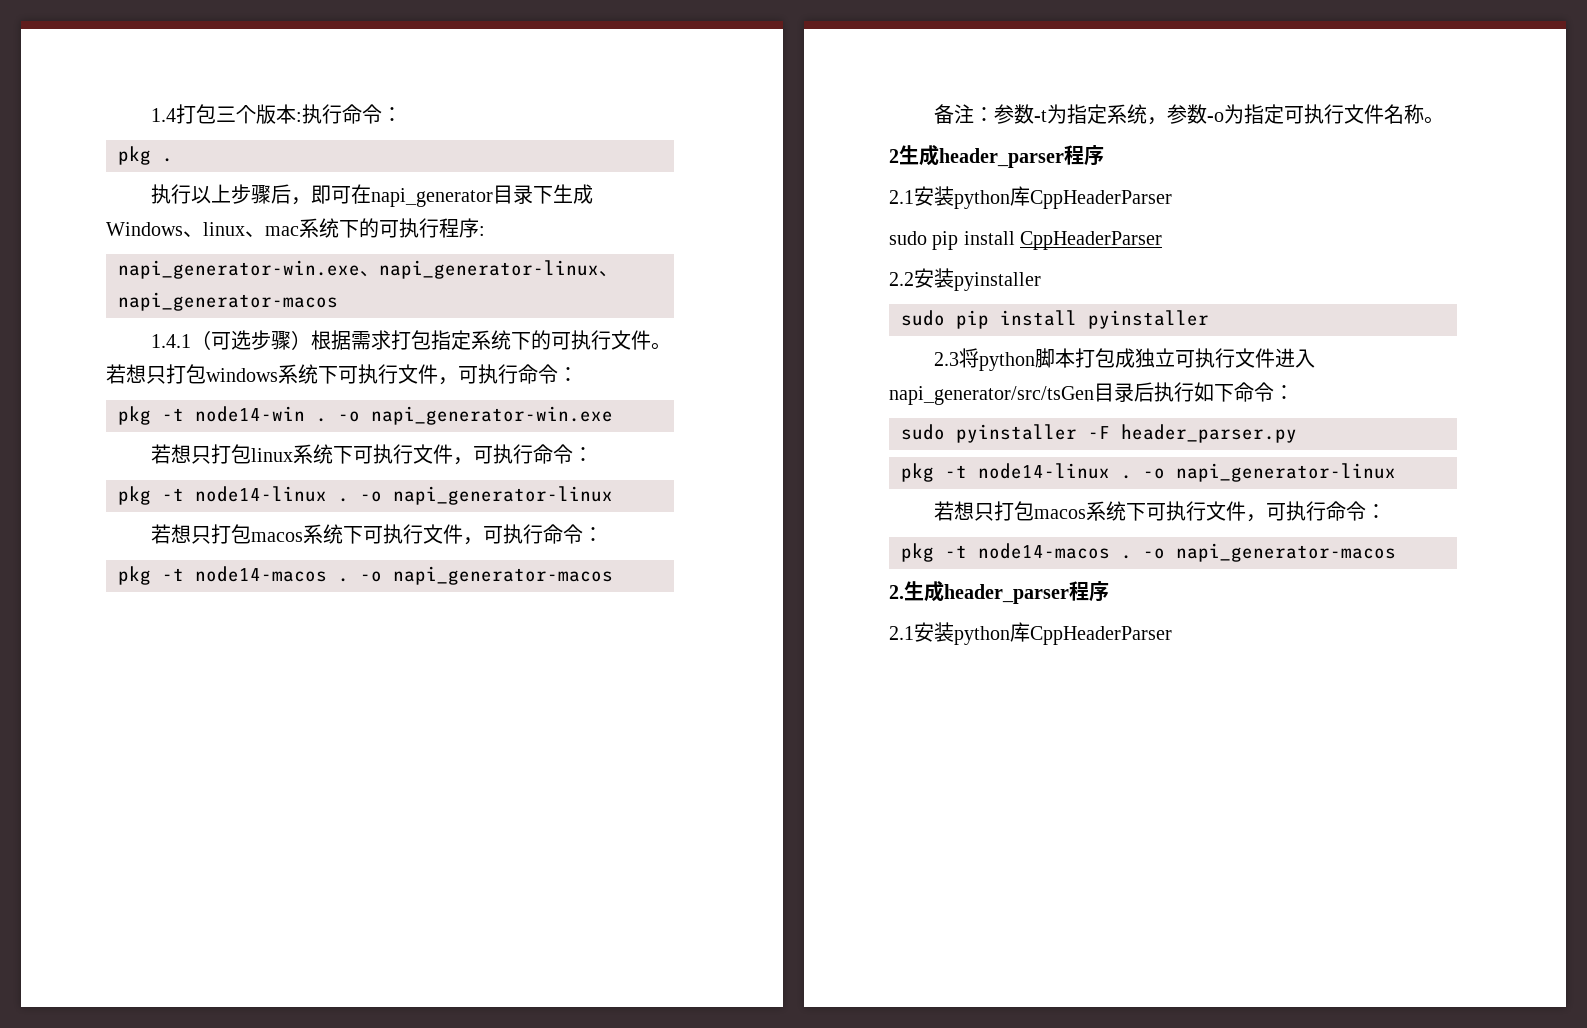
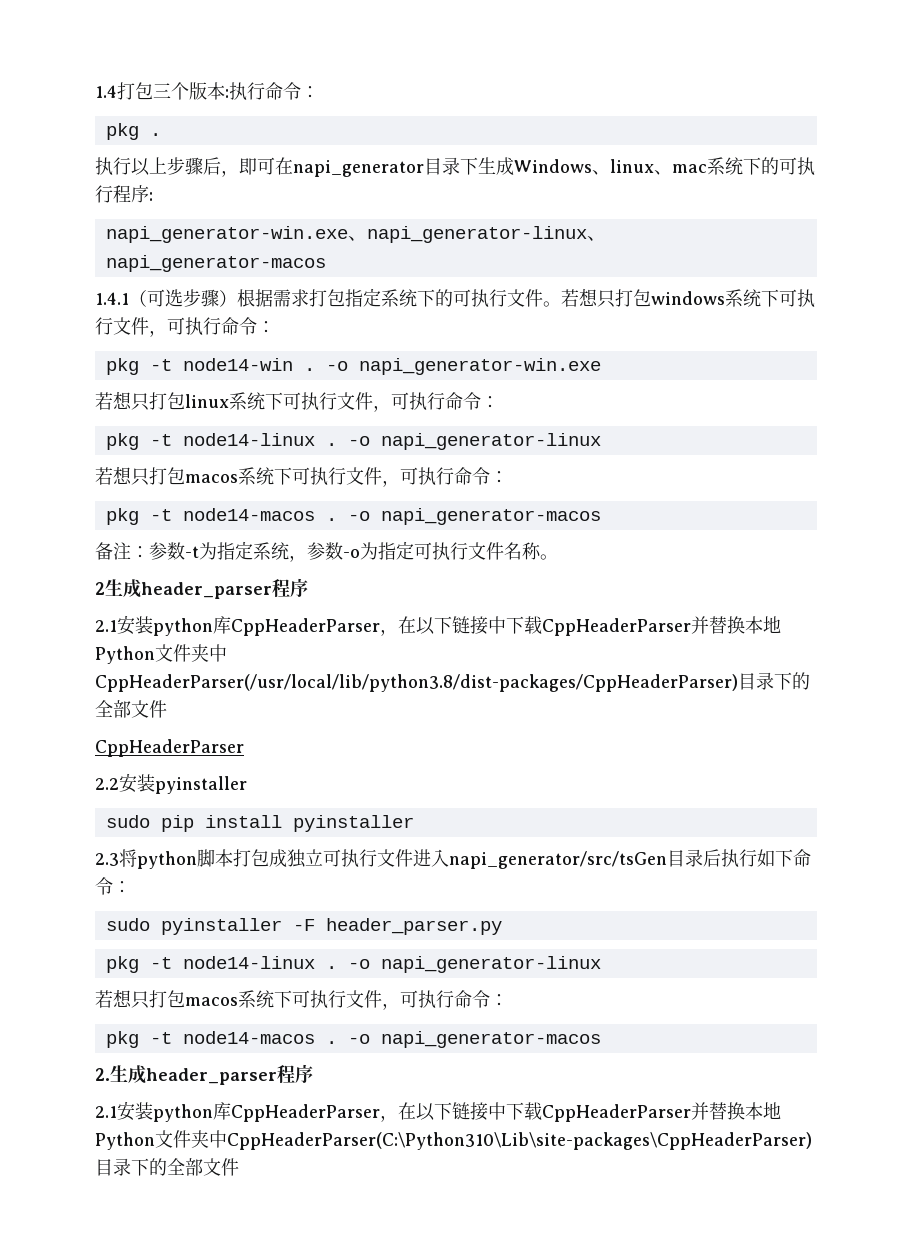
[889,231,1015,250] // sudo pip install -> [380,616,781,636] [95,644,227,664] [95,672,810,692] [95,700,167,718] ，在以下链接中下载CppHeaderParser并替换本地Python文件夹中CppHeaderParser(/usr/local/lib/python3.8/dist-packages/CppHeaderParser)目录下的全部文件 //
(1172, 635) none -> [380,1102,781,1122] [95,1130,812,1150] [95,1158,239,1176] ，在以下链接中下载CppHeaderParser并替换本地Python文件夹中CppHeaderParser(C:\Python310\Lib\site-packages\CppHeaderParser)目录下的全部文件

